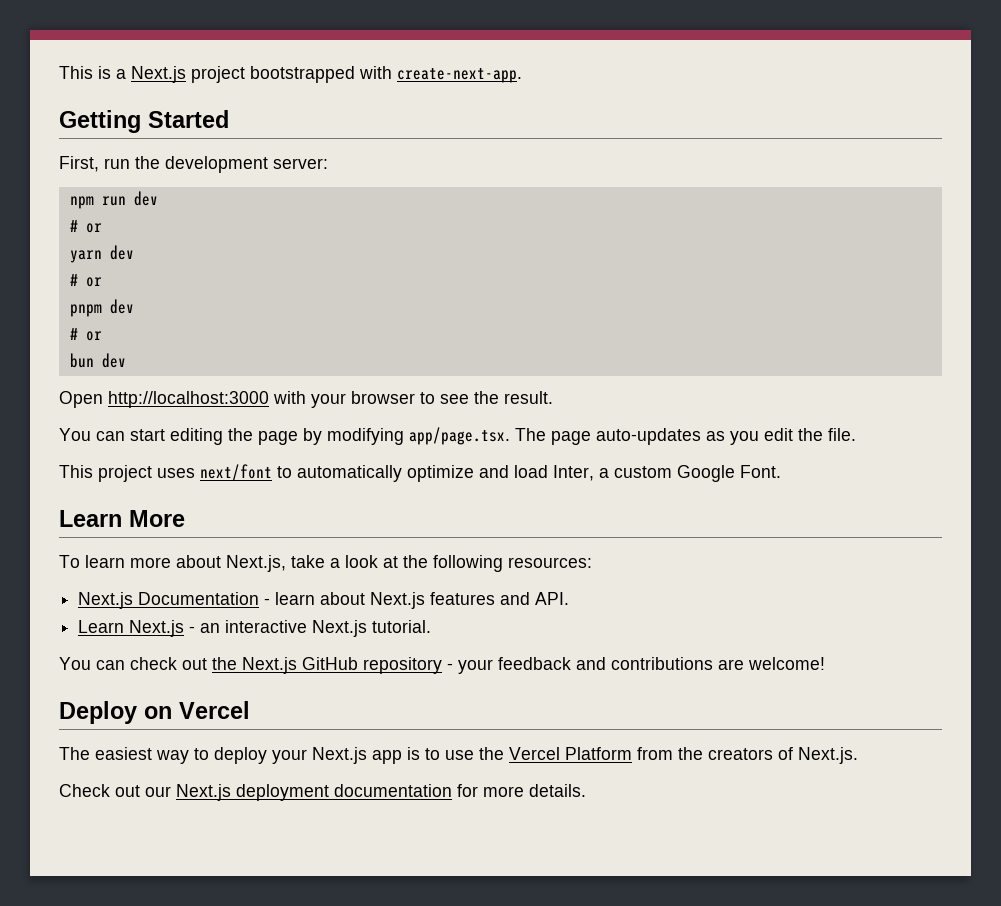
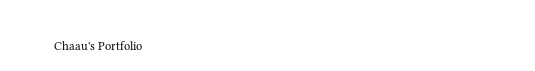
[59,66,522,83] [59,110,229,133] [59,156,328,173] [69,191,158,209] [69,220,102,233] [69,245,134,263] [69,274,102,287] [69,299,134,317] [69,328,102,341] [69,353,126,368] [59,391,553,408] [59,427,856,445] [59,464,781,482] [59,510,185,527] [59,555,592,572] [78,592,570,609] [78,620,432,637] [59,657,825,674] [59,701,250,724] [59,747,858,764] [59,784,586,801] This is a Next.js project bootstrapped with create-next-app. // Getting Started // First, run the development server: // npm run dev // # or // yarn dev // # or // pnpm dev // # or // bun dev // Open http://localhost:3000 with your browser to see the result. // You can start editing the page by modifying app/page.tsx. The page auto-updates as you edit the file. // This project uses next/font to automatically optimize and load Inter, a custom Google Font. // Learn More // To learn more about Next.js, take a look at the following resources: // Next.js Documentation - learn about Next.js features and API. // Learn Next.js - an interactive Next.js tutorial. // You can check out the Next.js GitHub repository - your feedback and contributions are welcome! // Deploy on Vercel // The easiest way to deploy your Next.js app is to use the Vercel Platform from the creators of Next.js. // Check out our Next.js deployment documentation for more details. -> [54,41,143,51] Chaau's Portfolio

